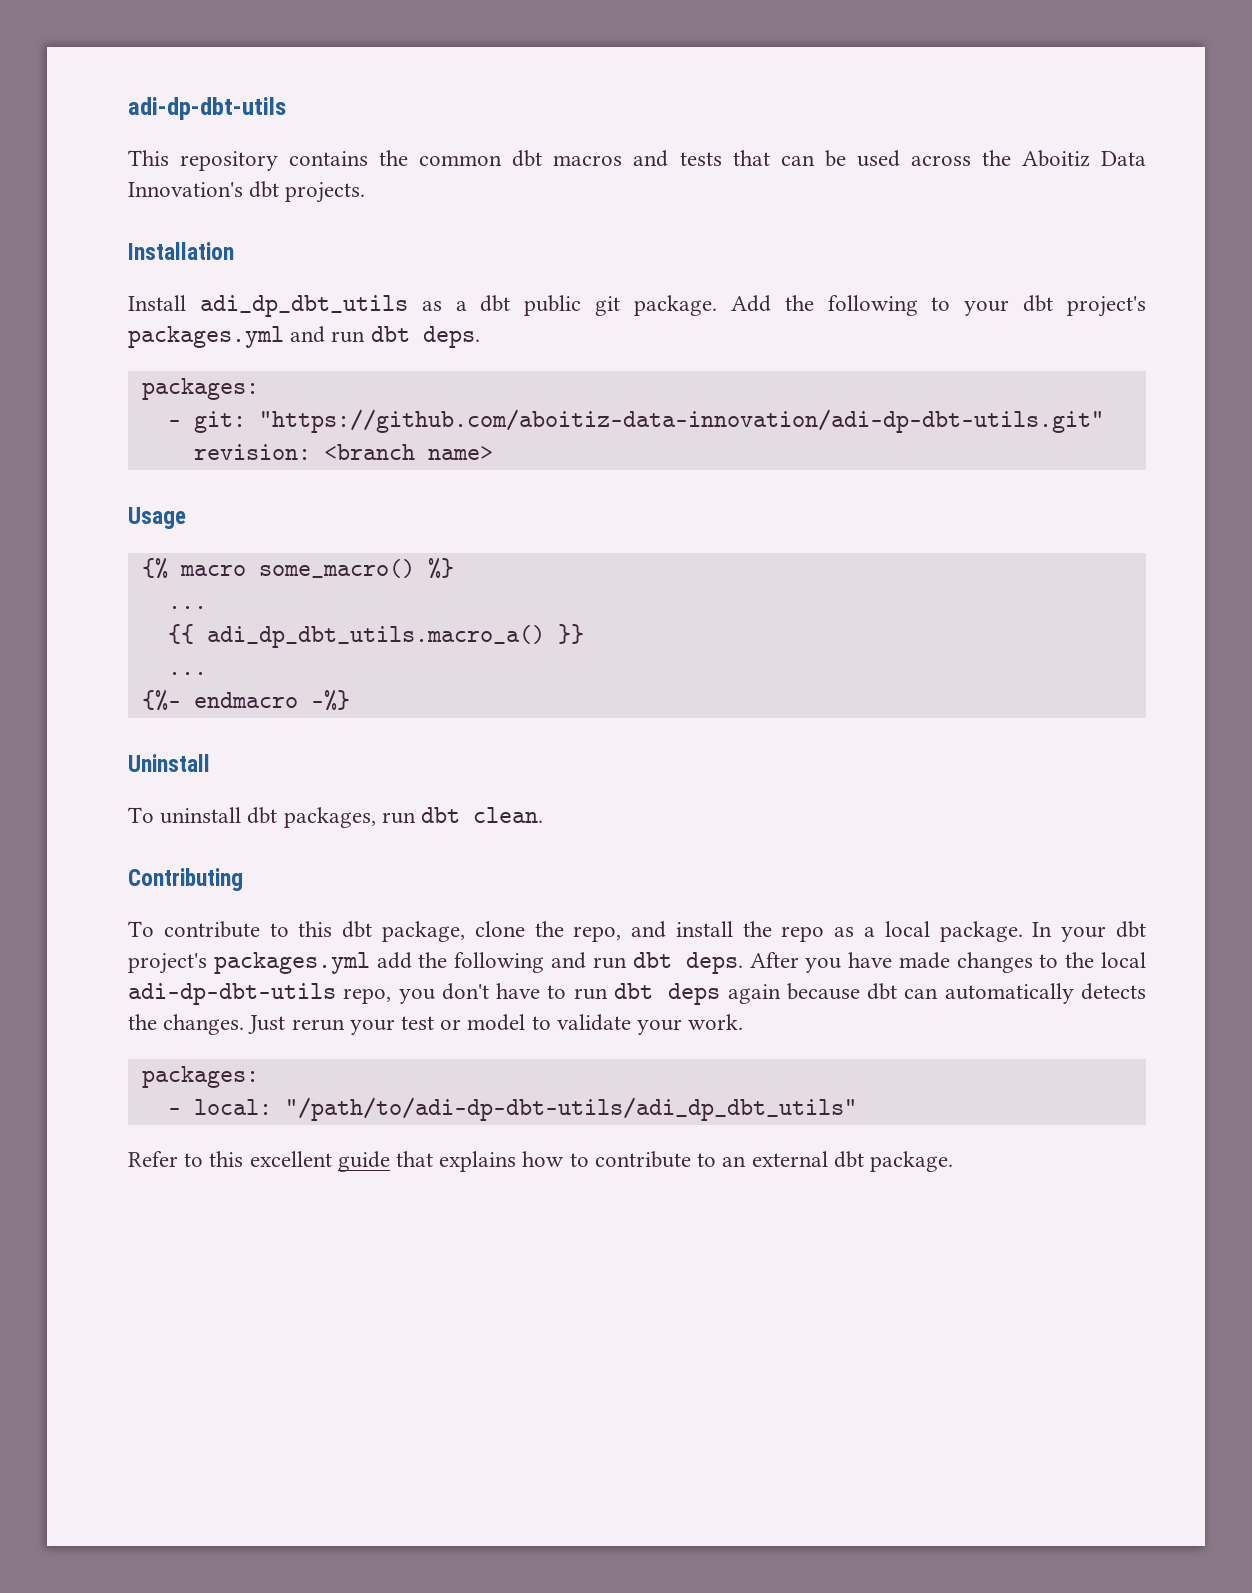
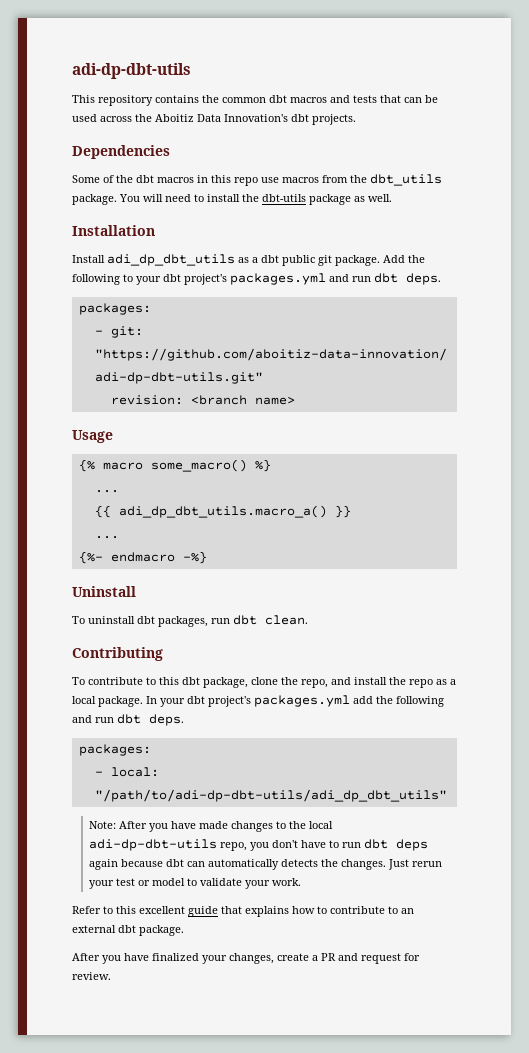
(366, 192) none -> [72,145,170,159] [72,174,442,186] [72,194,392,205] // Dependencies // Some of the dbt macros in this repo use macros from the dbt_utils package. You will need to install the dbt-utils package as well.
(743, 963) none -> [78,744,151,756] [94,767,159,777] [94,789,447,802] [88,821,116,829] // packages: // - local: "/path/to/adi-dp-dbt-utils/adi_dp_dbt_utils" // Note:
[141,1066,259,1088] [167,1097,857,1121] // packages: // - local: "/path/to/adi-dp-dbt-utils/adi_dp_dbt_utils" -> (301, 882) none
(953, 1161) none -> [72,953,420,964] [72,972,111,980] // After you have finalized your changes, create a PR and request for review.

